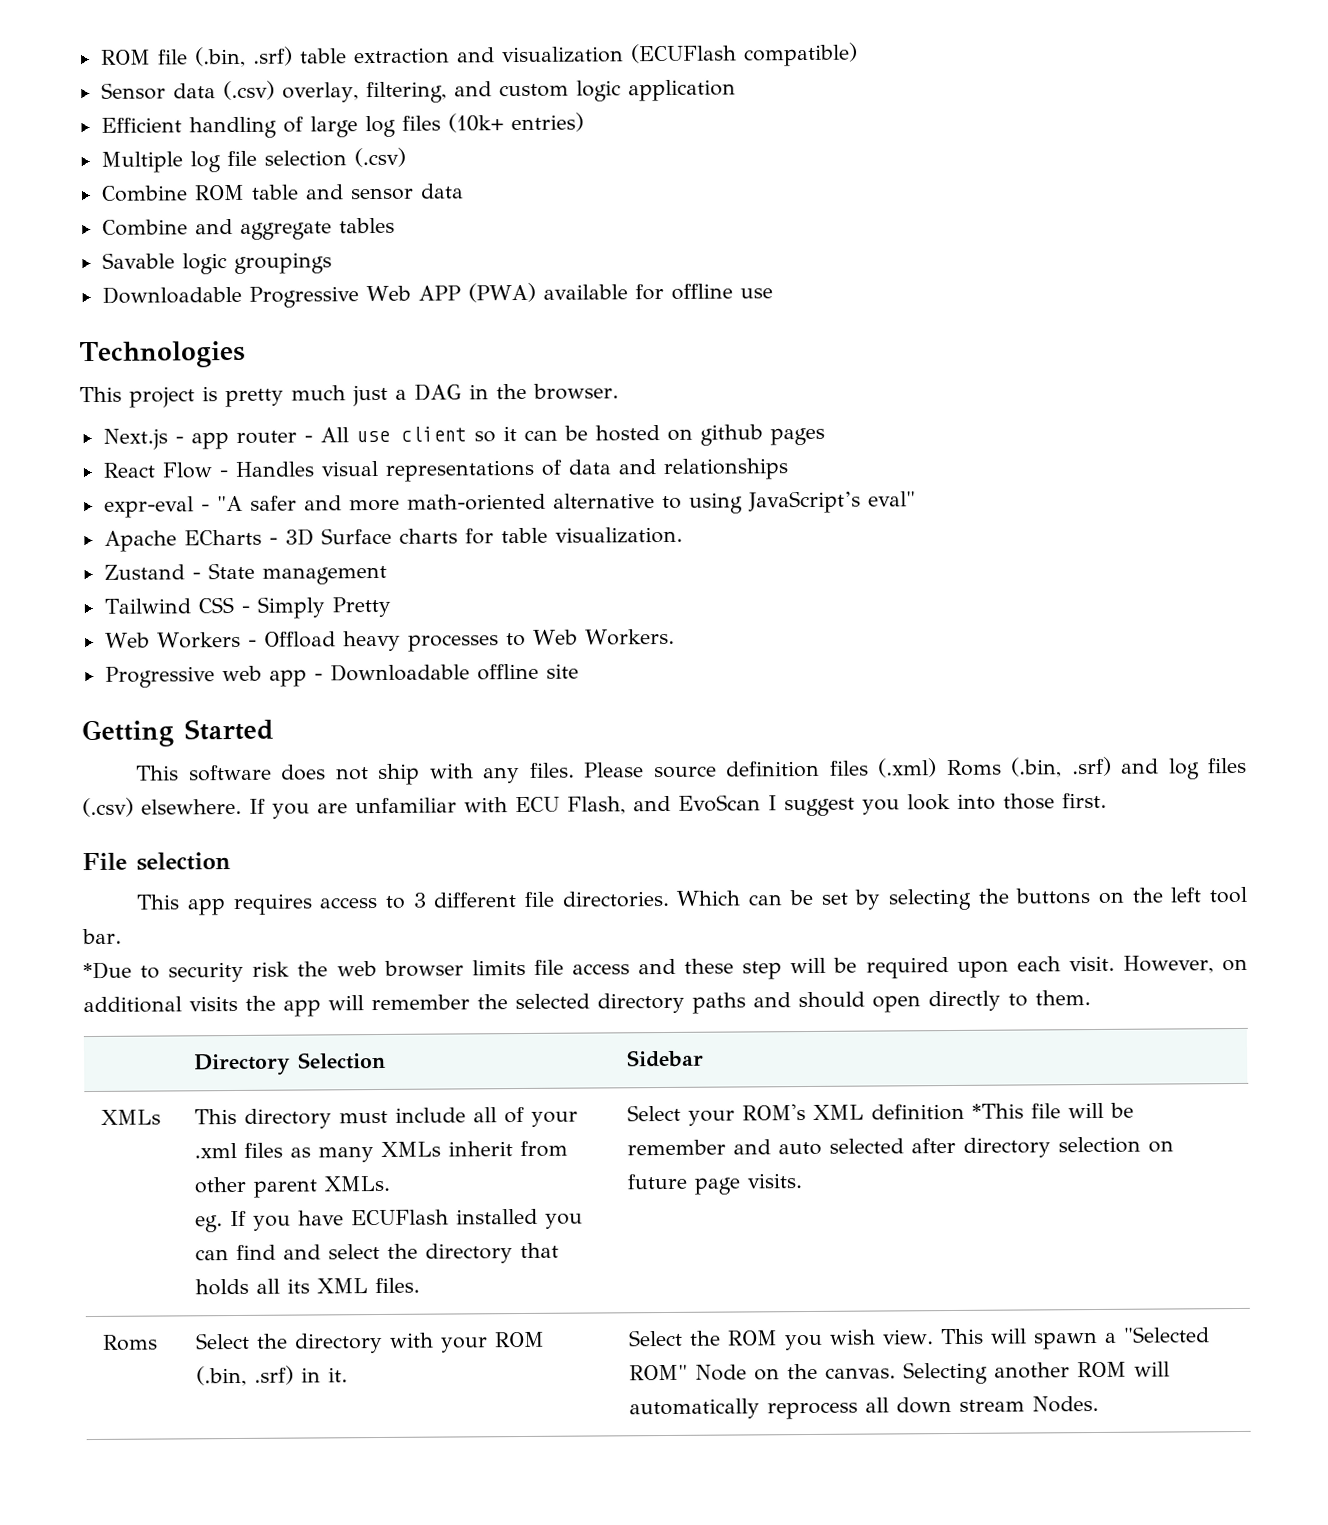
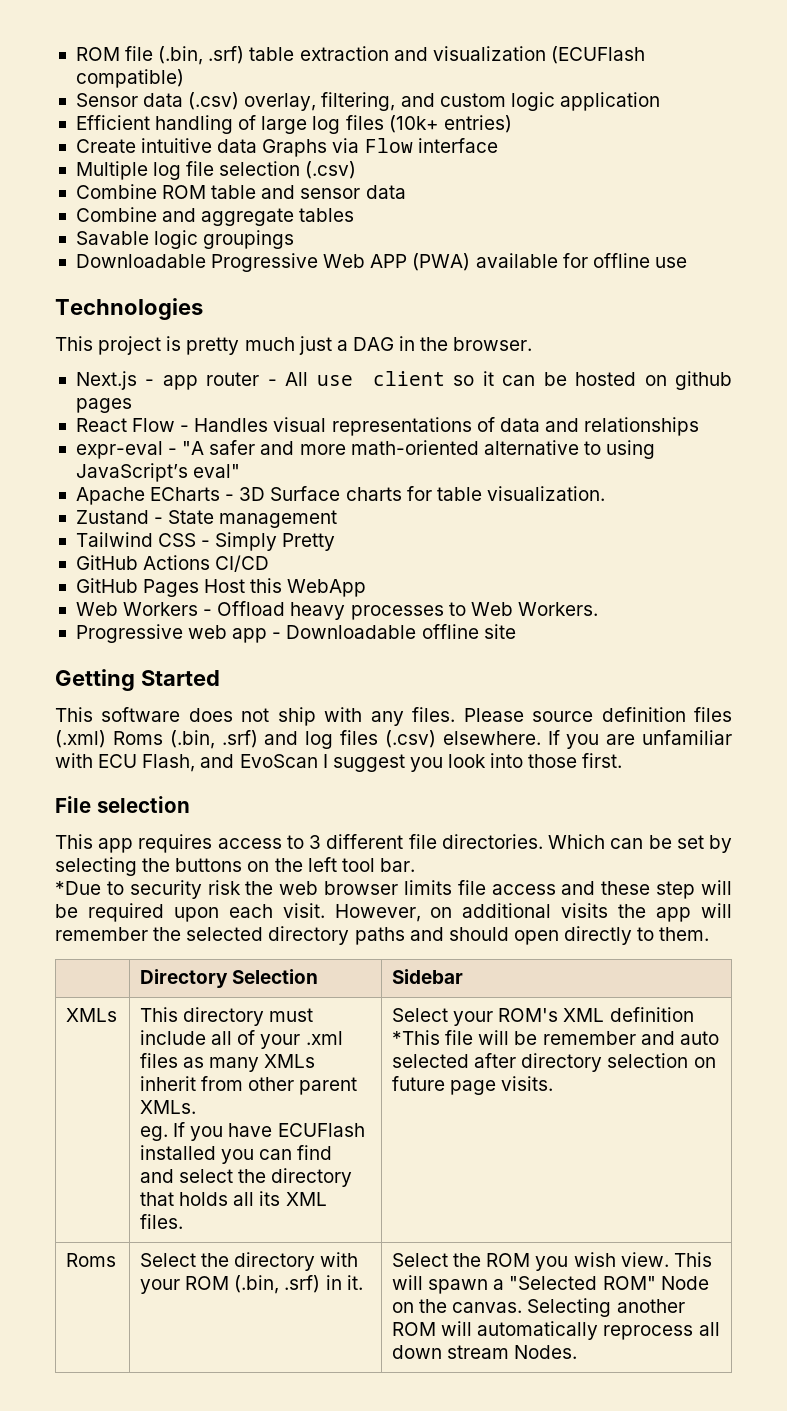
(584, 122) none -> [75,138,498,157] // Create intuitive data Graphs via Flow interface
(391, 607) none -> [75,555,270,572] [75,578,367,597] // GitHub Actions CI/CD // GitHub Pages Host this WebApp

